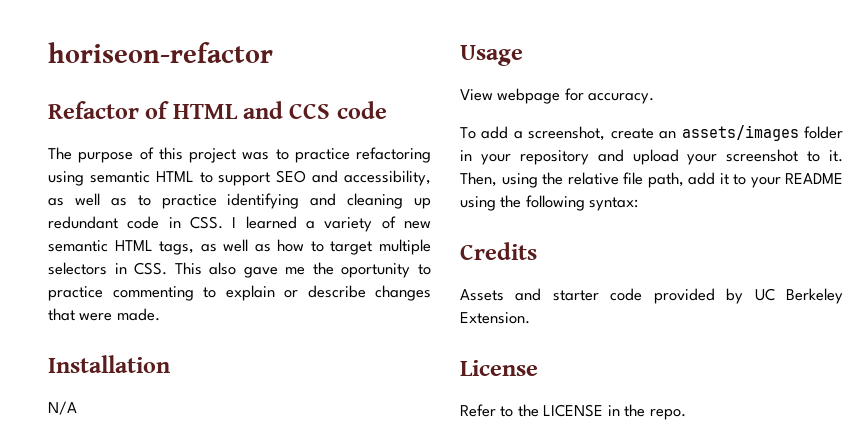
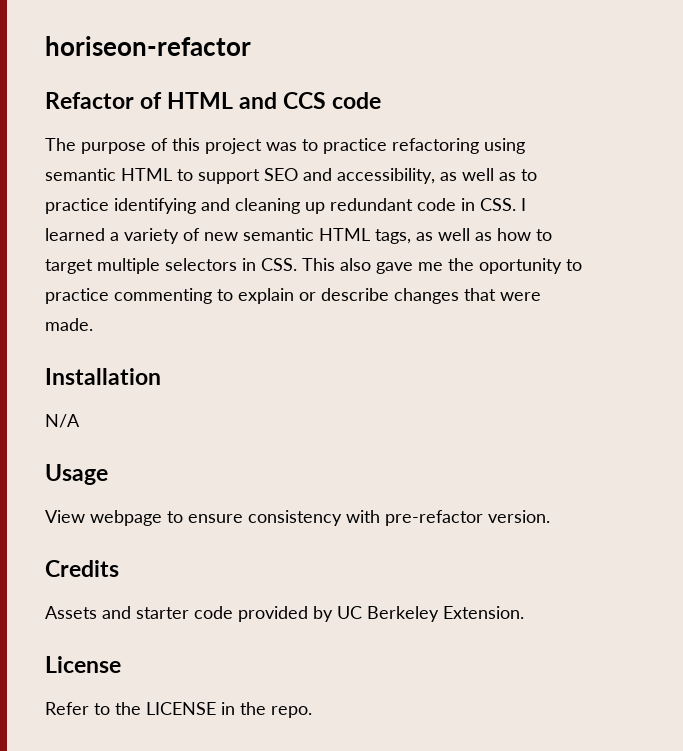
[564,88,655,104] [460,125,843,141] [460,149,843,165] [460,172,843,188] [460,195,639,211] for accuracy. // To add a screenshot, create an assets/images folder in your repository and upload your screenshot to it. Then, using the relative file path, add it to your README using the following syntax: -> [167,510,550,526] to ensure consistency with pre-refactor version.

